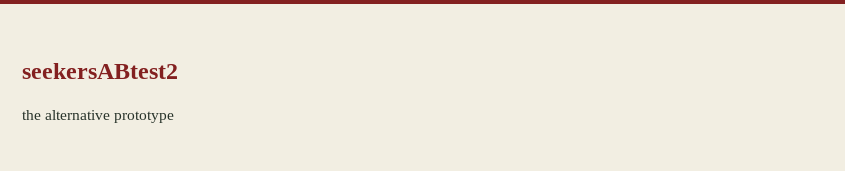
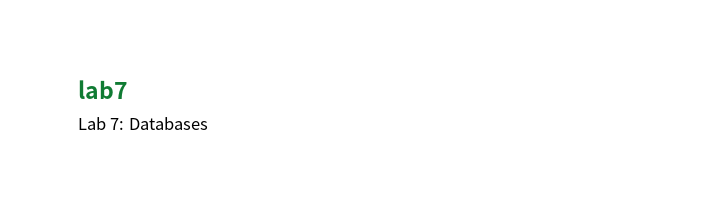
[22,63,178,79] [22,110,175,123] seekersABtest2 // the alternative prototype -> [78,80,128,99] [78,117,208,130] lab7 // Lab 7: Databases

